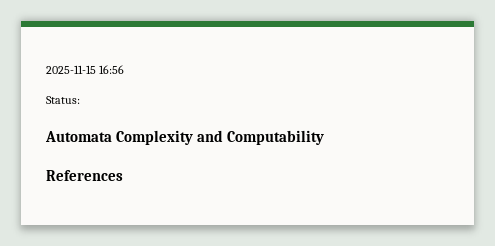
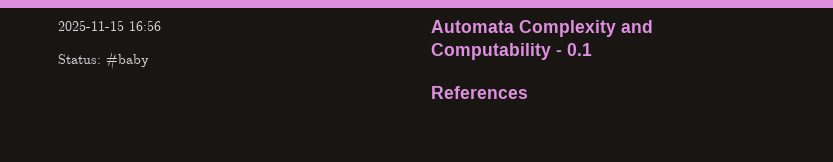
(80, 100) none -> [106,52,149,70] #baby
(325, 137) none -> [556,43,592,56] - 0.1

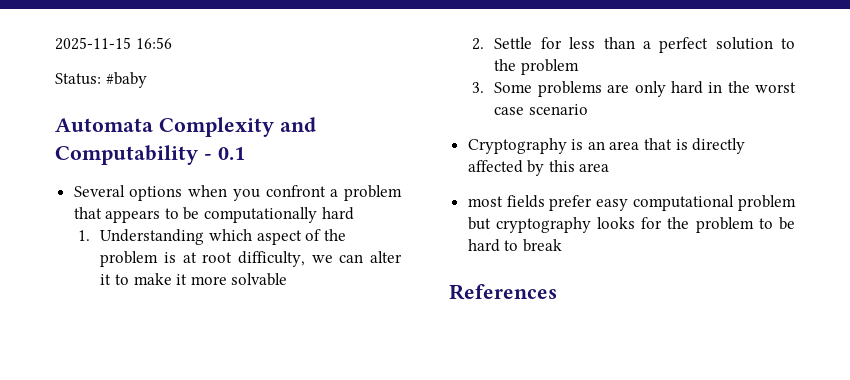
(592, 49) none -> [73,185,402,201] [73,207,354,223] [77,229,346,245] [100,251,402,267] [100,273,288,286] [471,37,795,53] [494,59,580,75] [471,81,796,97] [494,104,589,115] [467,138,746,154] [467,160,610,176] [467,195,796,211] [467,217,795,233] [467,239,562,252] // Several options when you confront a problem that appears to be computationally hard // 1. Understanding which aspect of the problem is at root difficulty, we can alter it to make it more solvable // 2. Settle for less than a perfect solution to the problem // 3. Some problems are only hard in the worst case scenario // Cryptography is an area that is directly affected by this area // most fields prefer easy computational problem but cryptography looks for the problem to be hard to break

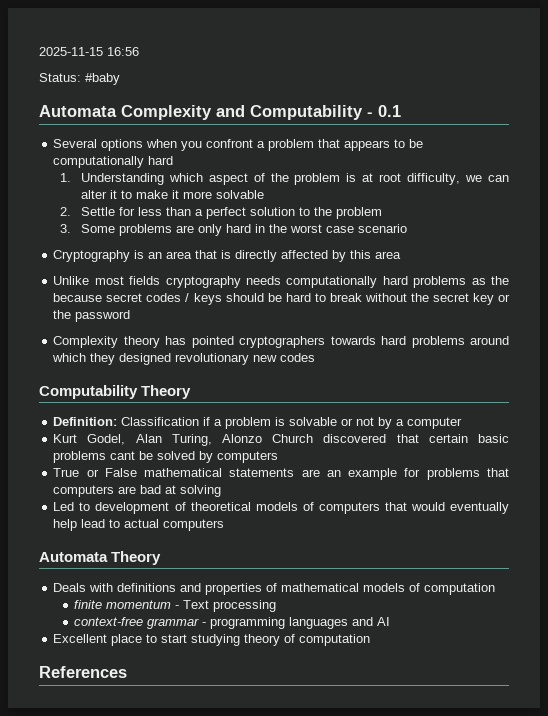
(610, 167) none -> [53,276,90,285] Unlike
[549,195,796,211] [467,217,795,233] [467,239,562,252] prefer easy computational problem but cryptography looks for the problem to be hard to break -> [165,276,509,288] [53,293,511,305] [53,310,131,322] [53,336,509,348] [52,353,316,365] [39,385,192,399] [53,417,463,429] [53,434,509,446] [53,451,279,463] [53,468,509,480] [53,485,222,497] [53,502,509,514] [53,519,225,531] [39,551,162,565] [53,583,496,595] [74,600,277,612] [74,617,391,629] [53,634,371,646] cryptography needs computationally hard problems as the because secret codes / keys should be hard to break without the secret key or the password // Complexity theory has pointed cryptographers towards hard problems around which they designed revolutionary new codes // Computability Theory // Definition: Classification if a problem is solvable or not by a computer // Kurt Godel, Alan Turing, Alonzo Church discovered that certain basic problems cant be solved by computers // True or False mathematical statements are an example for problems that computers are bad at solving // Led to development of theoretical models of computers that would eventually help lead to actual computers // Automata Theory // Deals with definitions and properties of mathematical models of computation // finite momentum - Text processing // context-free grammar - programming languages and AI // Excellent place to start studying theory of computation

